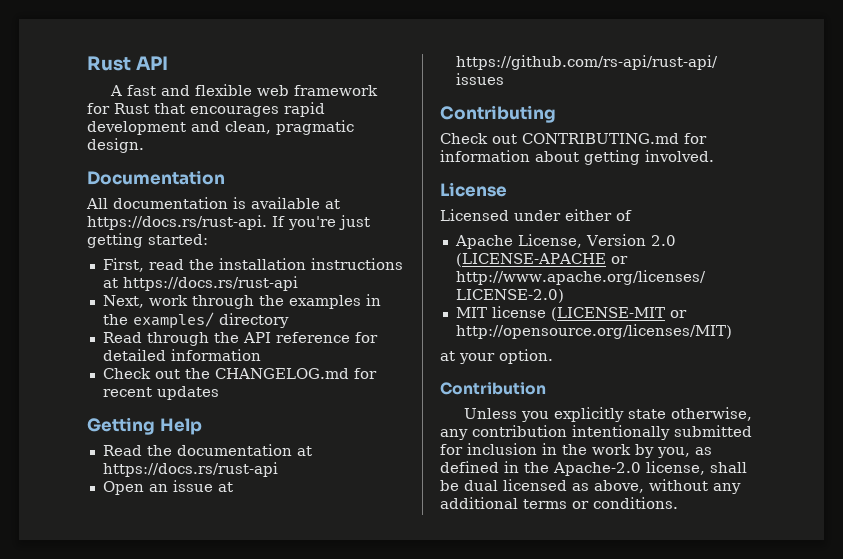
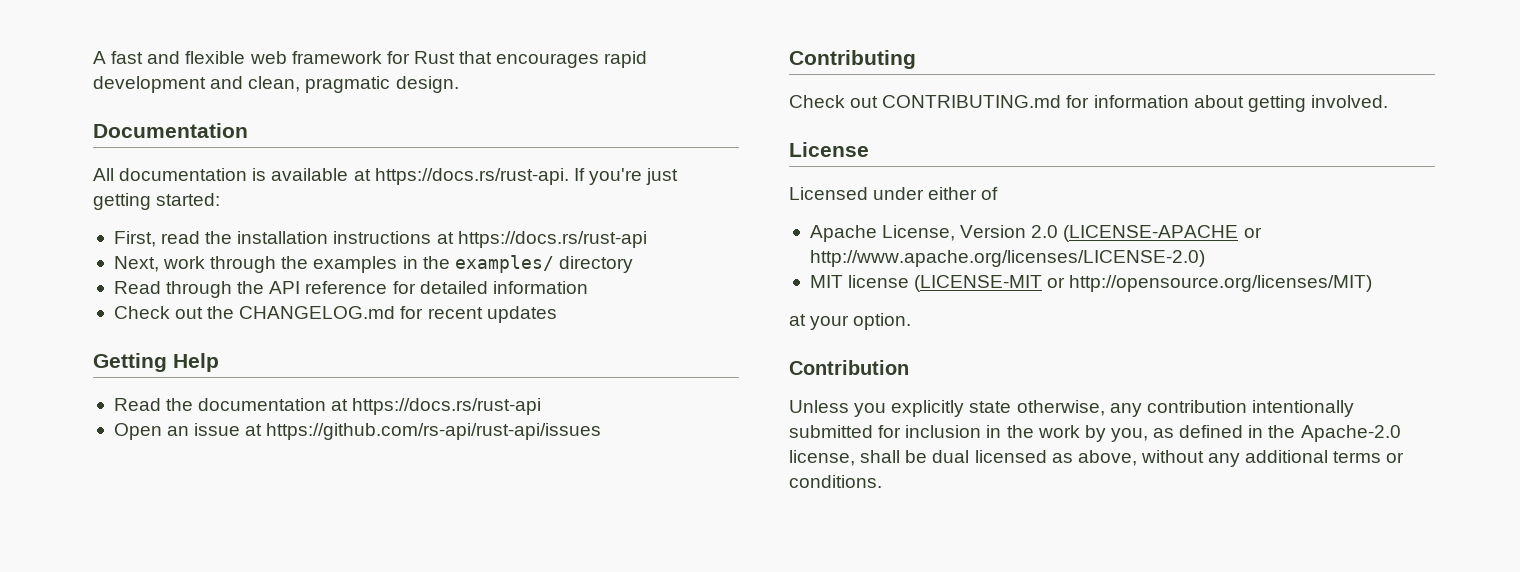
[87,56,168,71] Rust API // -> (93, 57) none

